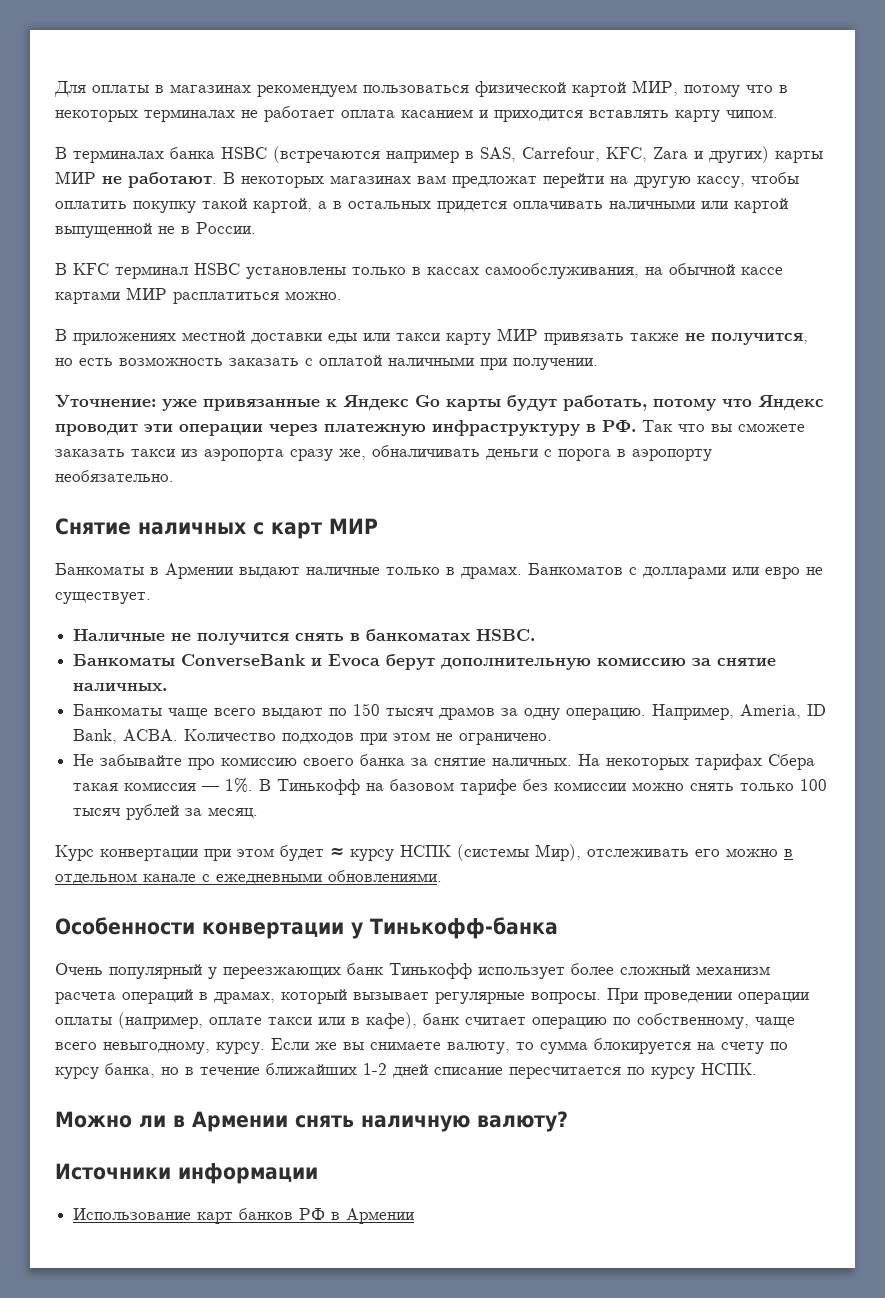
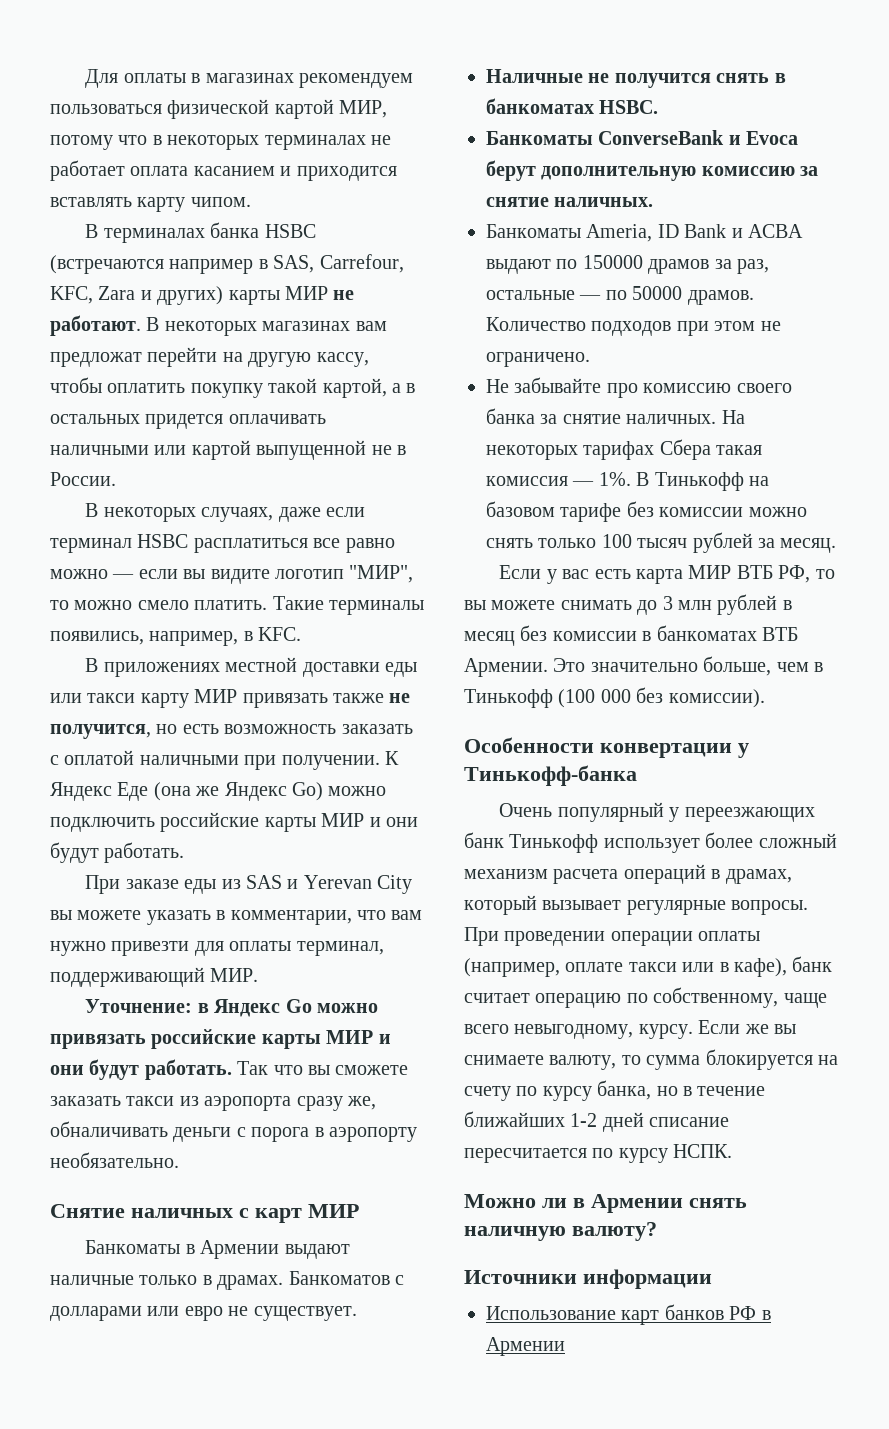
[73,263,783,279] [55,287,342,304] KFC терминал HSBC установлены только в кассах самообслуживания, на обычной кассе картами МИР расплатиться можно. -> [103,507,365,522] [50,534,395,553] [50,565,414,584] [50,596,424,615] [50,627,302,646] некоторых случаях, даже если терминал HSBC расплатиться все равно можно — если вы видите логотип "МИР", то можно смело платить. Такие терминалы появились, например, в KFC.
[55,395,824,411] [55,419,636,436] // Уточнение: уже привязанные к Яндекс Go карты будут работать, потому что Яндекс проводит эти операции через платежную инфраструктуру в РФ. -> [385,751,399,765] [50,782,387,801] [50,812,418,832] [50,842,185,863] [85,875,413,894] [50,910,423,925] [50,941,384,956] [50,967,259,987] [85,999,378,1017] [50,1029,391,1049] [50,1059,232,1080] К Яндекс Еде (она же Яндекс Go) можно подключить российские карты МИР и они будут работать. // При заказе еды из SAS и Yerevan City вы можете указать в комментарии, что вам нужно привезти для оплаты терминал, поддерживающий МИР. // Уточнение: в Яндекс Go можно привязать российские карты МИР и они будут работать.
[168,703,827,720] [73,729,179,744] чаще всего выдают по 150 тысяч драмов за одну операцию. Например, Ameria, ID Bank, ACBA. -> [586,224,803,242] [486,255,769,274] [486,286,754,305] Ameria, ID Bank и ACBA выдают по 150000 драмов за раз, остальные — по 50000 драмов.
[55,844,793,861] [55,870,442,885] Курс конвертации при этом будет ≈ курсу НСПК (системы Мир), отслеживать его можно в отдельном канале с ежедневными обновлениями. -> [499,565,835,584] [464,594,792,615] [464,625,798,646] [464,656,823,677] [464,687,765,708] Eсли у вас есть карта МИР ВТБ РФ, то вы можете снимать до 3 млн рублей в месяц без комиссии в банкоматах ВТБ Армении. Это значительно больше, чем в Тинькофф (100 000 без комиссии).

